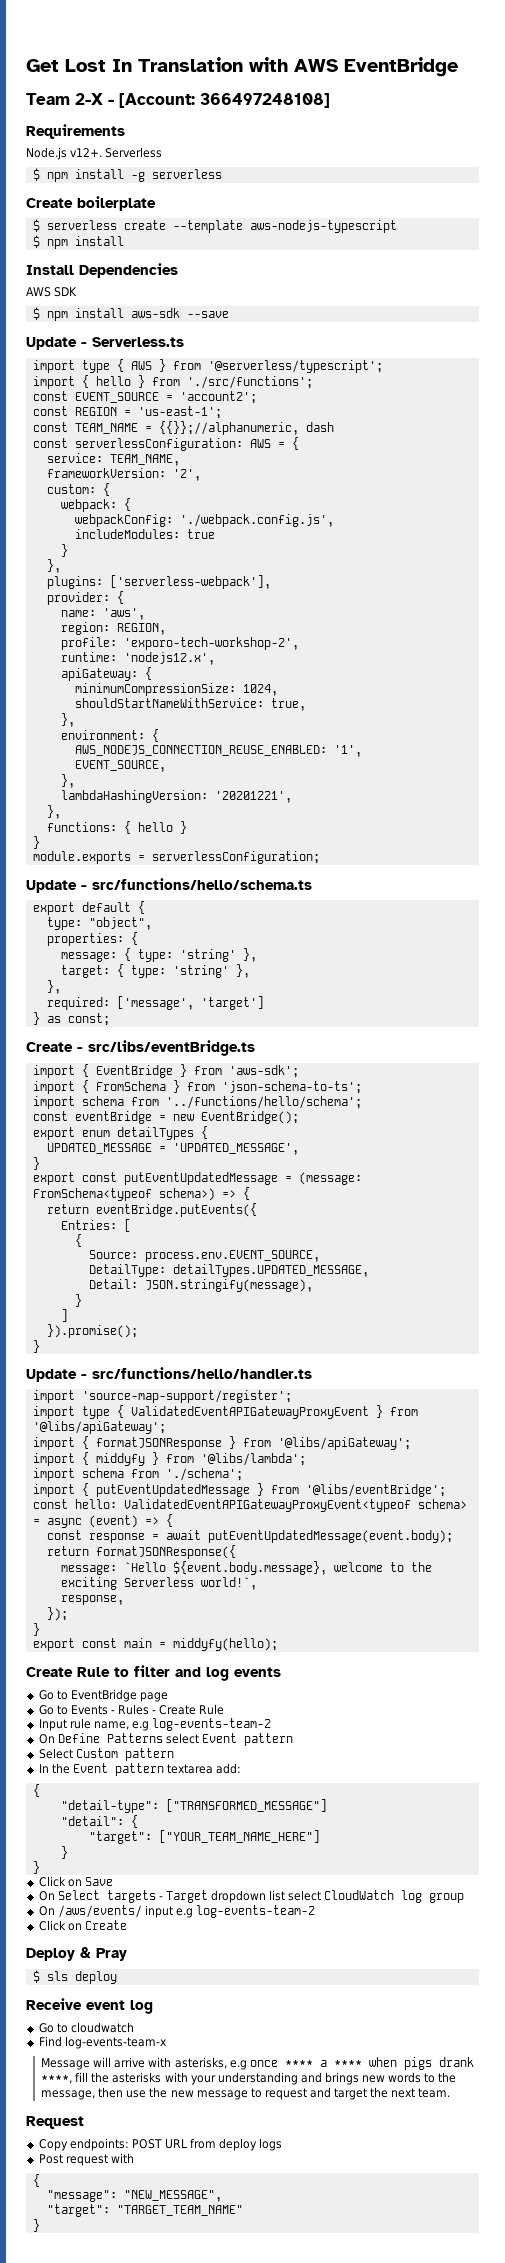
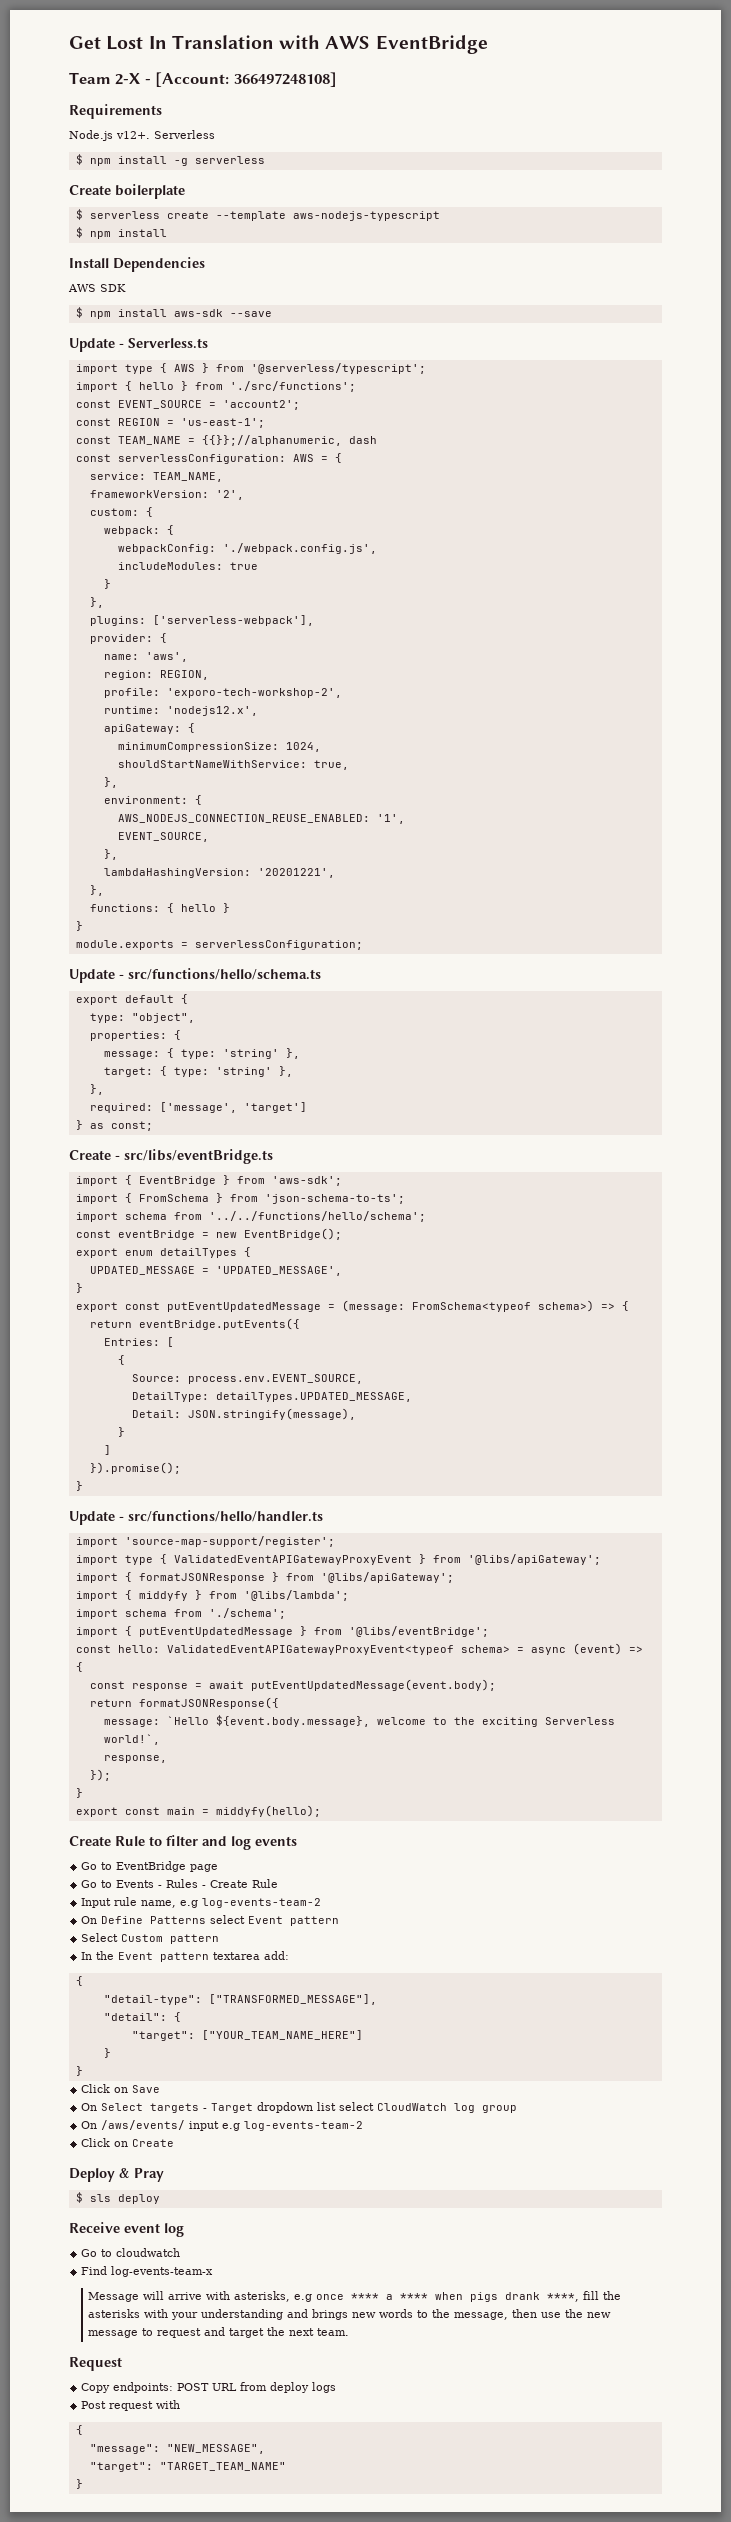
[165,1096,362,1109] '../functions/hello/schema'; -> [208,1211,426,1222] '../../functions/hello/schema';
[165,1799,327,1812] ["TRANSFORMED_MESSAGE"] -> [208,1994,377,2005] ["TRANSFORMED_MESSAGE"],

